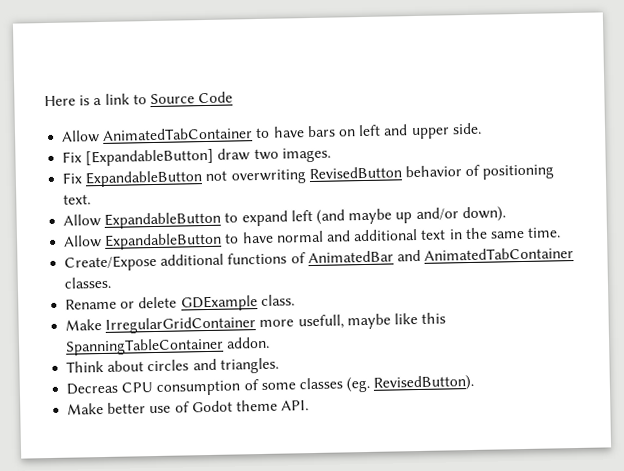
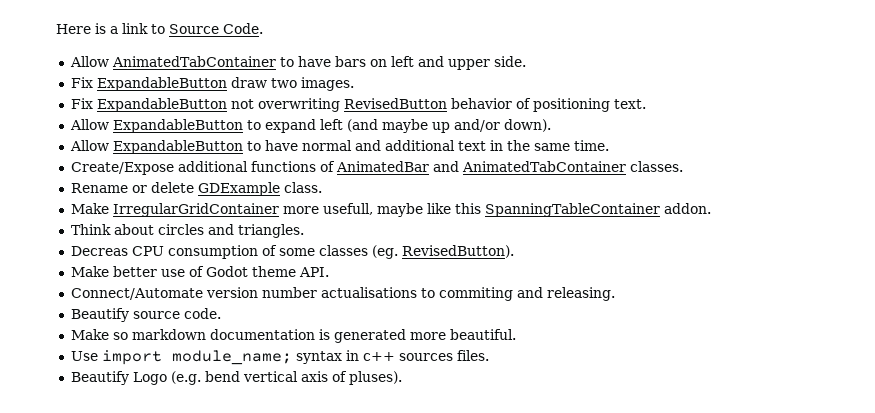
[198,91,234,104] Code -> [223,23,263,34] Code.
[85,148,215,167] [ExpandableButton] -> [96,77,227,91] ExpandableButton
(310, 405) none -> [70,287,615,301] [70,308,221,322] [70,329,516,343] [70,350,489,365] [70,371,402,385] // Connect/Automate version number actualisations to commiting and releasing. // Beautify source code. // Make so markdown documentation is generated more beautiful. // Use import module_name; syntax in c++ sources files. // Beautify Logo (e.g. bend vertical axis of pluses).

